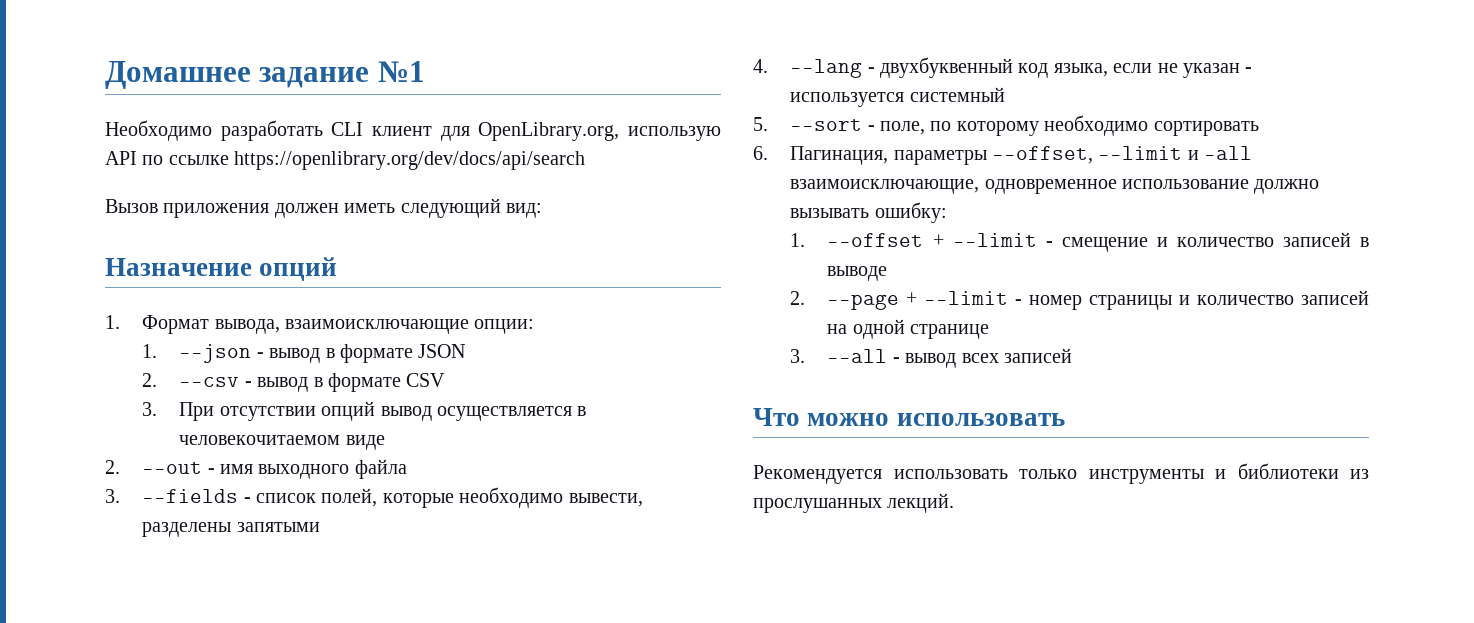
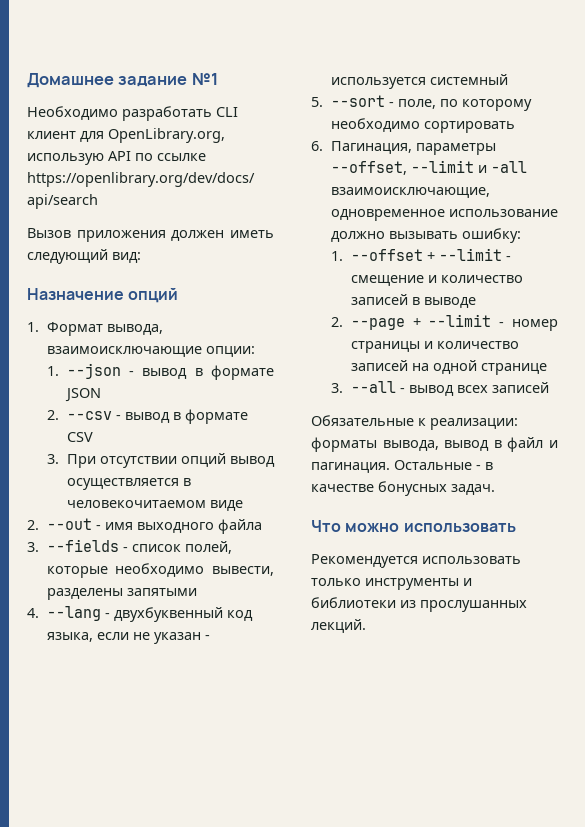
(1073, 355) none -> [311,415,518,430] [311,437,558,452] [311,460,493,473] [311,481,495,496] // Обязательные к реализации: форматы вывода, вывод в файл и пагинация. Остальные - в качестве бонусных задач.

